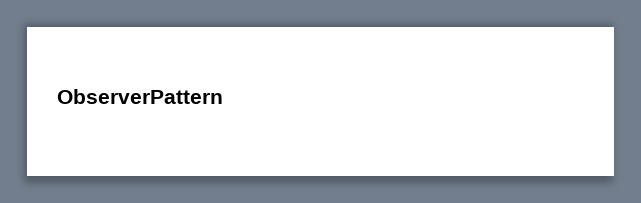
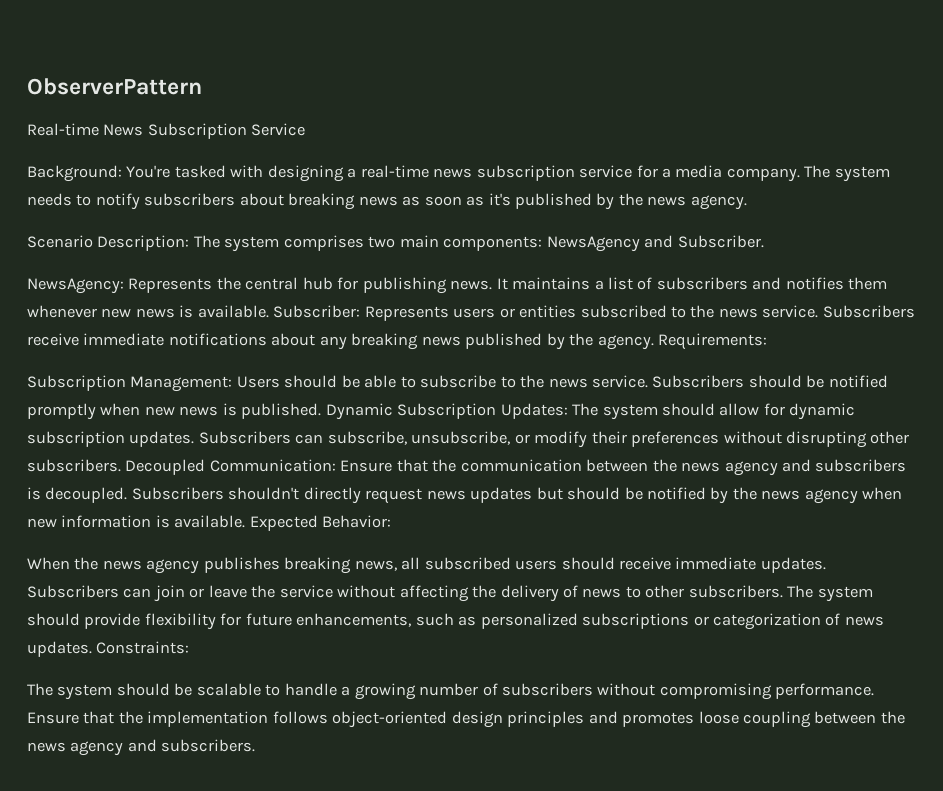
(223, 96) none -> [27,123,306,139] [27,165,890,182] [27,193,747,210] [27,235,764,252] [27,277,888,294] [27,305,915,321] [27,333,768,350] [27,375,888,392] [27,403,856,420] [27,431,910,448] [27,459,907,476] [27,487,903,504] [27,515,392,531] [27,557,826,574] [27,585,873,602] [27,613,884,630] [27,641,190,657] [27,683,875,700] [27,711,905,728] [27,739,256,756] // Real-time News Subscription Service // Background: You're tasked with designing a real-time news subscription service for a media company. The system needs to notify subscribers about breaking news as soon as it's published by the news agency. // Scenario Description: The system comprises two main components: NewsAgency and Subscriber. // NewsAgency: Represents the central hub for publishing news. It maintains a list of subscribers and notifies them whenever new news is available. Subscriber: Represents users or entities subscribed to the news service. Subscribers receive immediate notifications about any breaking news published by the agency. Requirements: // Subscription Management: Users should be able to subscribe to the news service. Subscribers should be notified promptly when new news is published. Dynamic Subscription Updates: The system should allow for dynamic subscription updates. Subscribers can subscribe, unsubscribe, or modify their preferences without disrupting other subscribers. Decoupled Communication: Ensure that the communication between the news agency and subscribers is decoupled. Subscribers shouldn't directly request news updates but should be notified by the news agency when new information is available. Expected Behavior: // When the news agency publishes breaking news, all subscribed users should receive immediate updates. Subscribers can join or leave the service without affecting the delivery of news to other subscribers. The system should provide flexibility for future enhancements, such as personalized subscriptions or categorization of news updates. Constraints: // The system should be scalable to handle a growing number of subscribers without compromising performance. Ensure that the implementation follows object-oriented design principles and promotes loose coupling between the news agency and subscribers.

